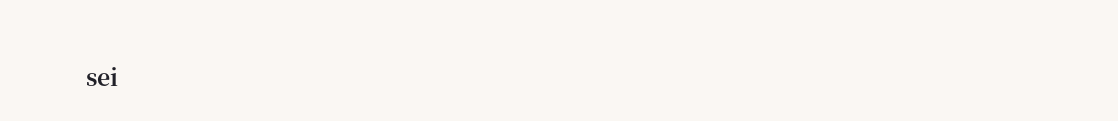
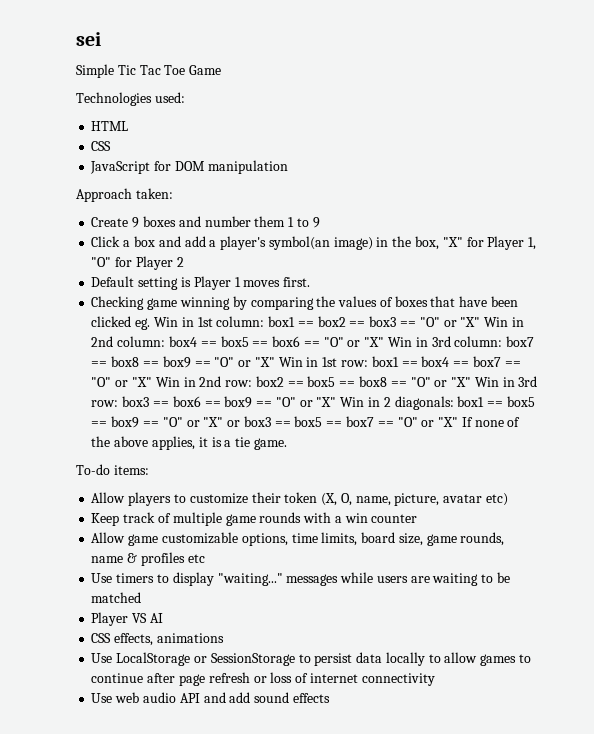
(118, 76) none -> [76,64,222,78] [76,92,185,106] [91,121,129,131] [91,141,112,151] [90,160,288,174] [76,188,173,202] [91,216,320,228] [91,236,537,250] [91,256,184,270] [91,276,311,290] [91,296,518,310] [91,316,524,330] [91,336,535,347] [91,356,521,368] [91,376,538,387] [91,396,535,410] [91,416,521,428] [91,436,287,450] [76,464,149,475] [91,492,508,506] [91,512,418,526] [91,532,505,546] [91,552,205,566] [91,572,510,586] [91,592,142,603] [91,612,163,626] [91,633,224,646] [91,652,531,666] [91,672,435,686] [91,692,330,703] // Simple Tic Tac Toe Game // Technologies used: // HTML // CSS // JavaScript for DOM manipulation // Approach taken: // Create 9 boxes and number them 1 to 9 // Click a box and add a player's symbol(an image) in the box, "X" for Player 1, "O" for Player 2 // Default setting is Player 1 moves first. // Checking game winning by comparing the values of boxes that have been clicked eg. Win in 1st column: box1 == box2 == box3 == "O" or "X" Win in 2nd column: box4 == box5 == box6 == "O" or "X" Win in 3rd column: box7 == box8 == box9 == "O" or "X" Win in 1st row: box1 == box4 == box7 == "O" or "X" Win in 2nd row: box2 == box5 == box8 == "O" or "X" Win in 3rd row: box3 == box6 == box9 == "O" or "X" Win in 2 diagonals: box1 == box5 == box9 == "O" or "X" or box3 == box5 == box7 == "O" or "X" If none of the above applies, it is a tie game. // To-do items: // Allow players to customize their token (X, O, name, picture, avatar etc) // Keep track of multiple game rounds with a win counter // Allow game customizable options, time limits, board size, game rounds, name & profiles etc // Use timers to display "waiting..." messages while users are waiting to be matched // Player VS AI // CSS effects, animations // Use LocalStorage or SessionStorage to persist data locally to allow games to continue after page refresh or loss of internet connectivity // Use web audio API and add sound effects

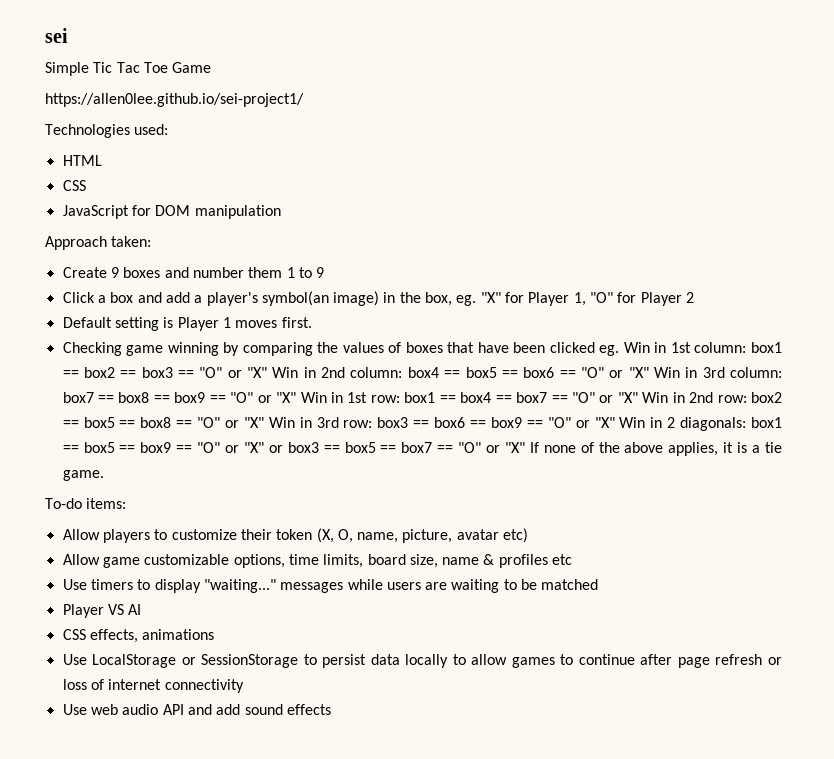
(222, 70) none -> [45,93,304,107] // https://allen0lee.github.io/sei-project1/
(439, 243) none -> [456,295,477,306] eg.
[91,512,418,526] // Keep track of multiple game rounds with a win counter -> (529, 535) none
[426,532,505,546] game rounds, -> (438, 561) none

